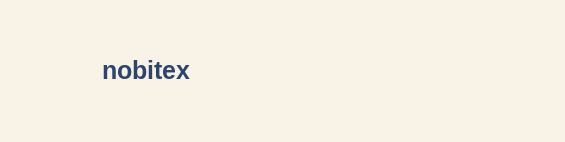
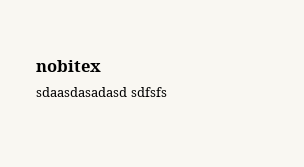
(190, 69) none -> [36,87,167,97] // sdaasdasadasd sdfsfs

